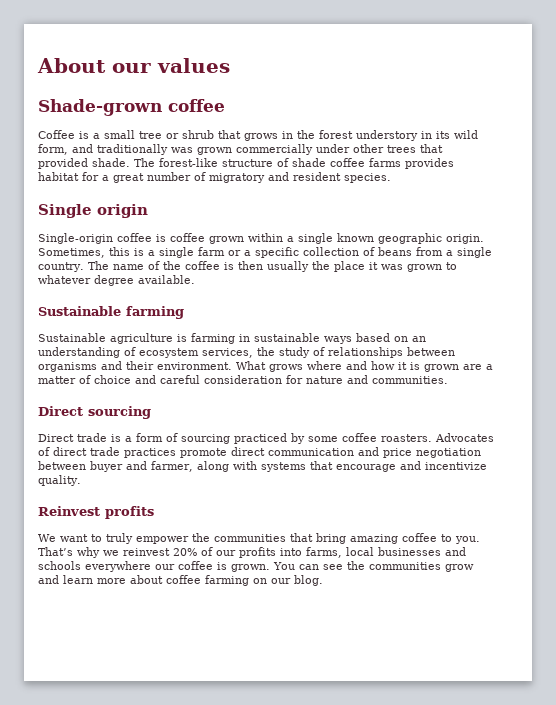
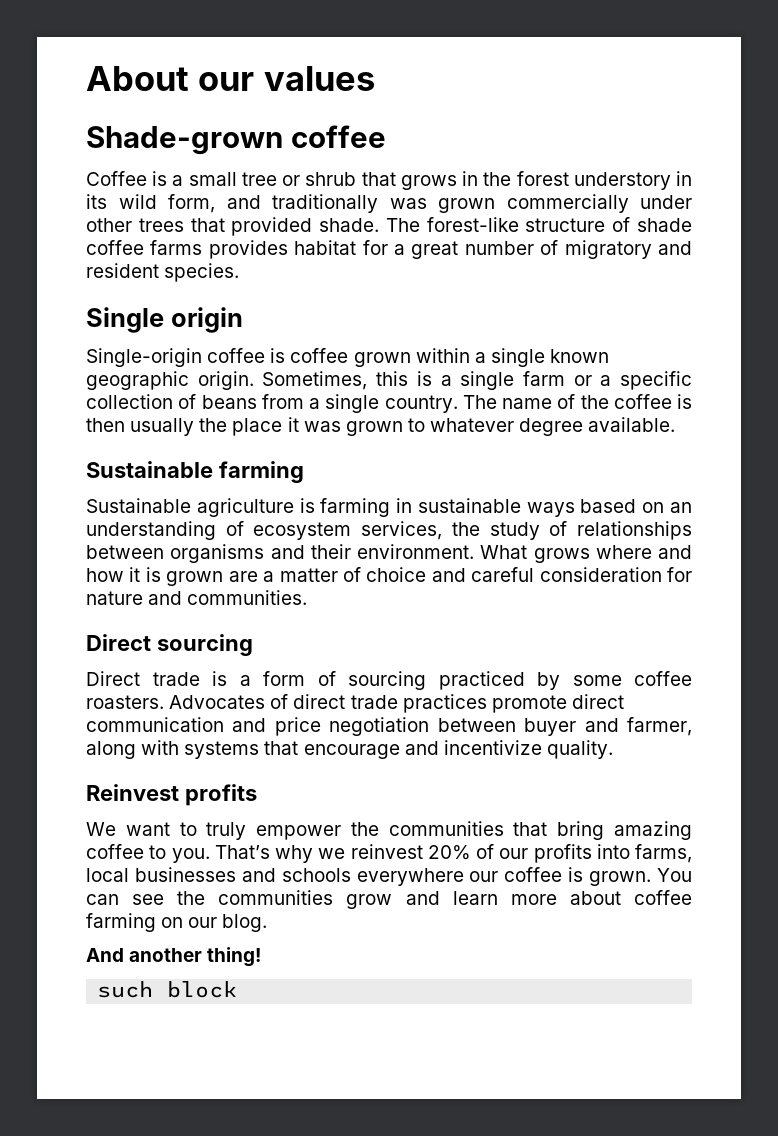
(323, 580) none -> [86,947,262,967] [97,981,238,998] // And another thing! // such block

